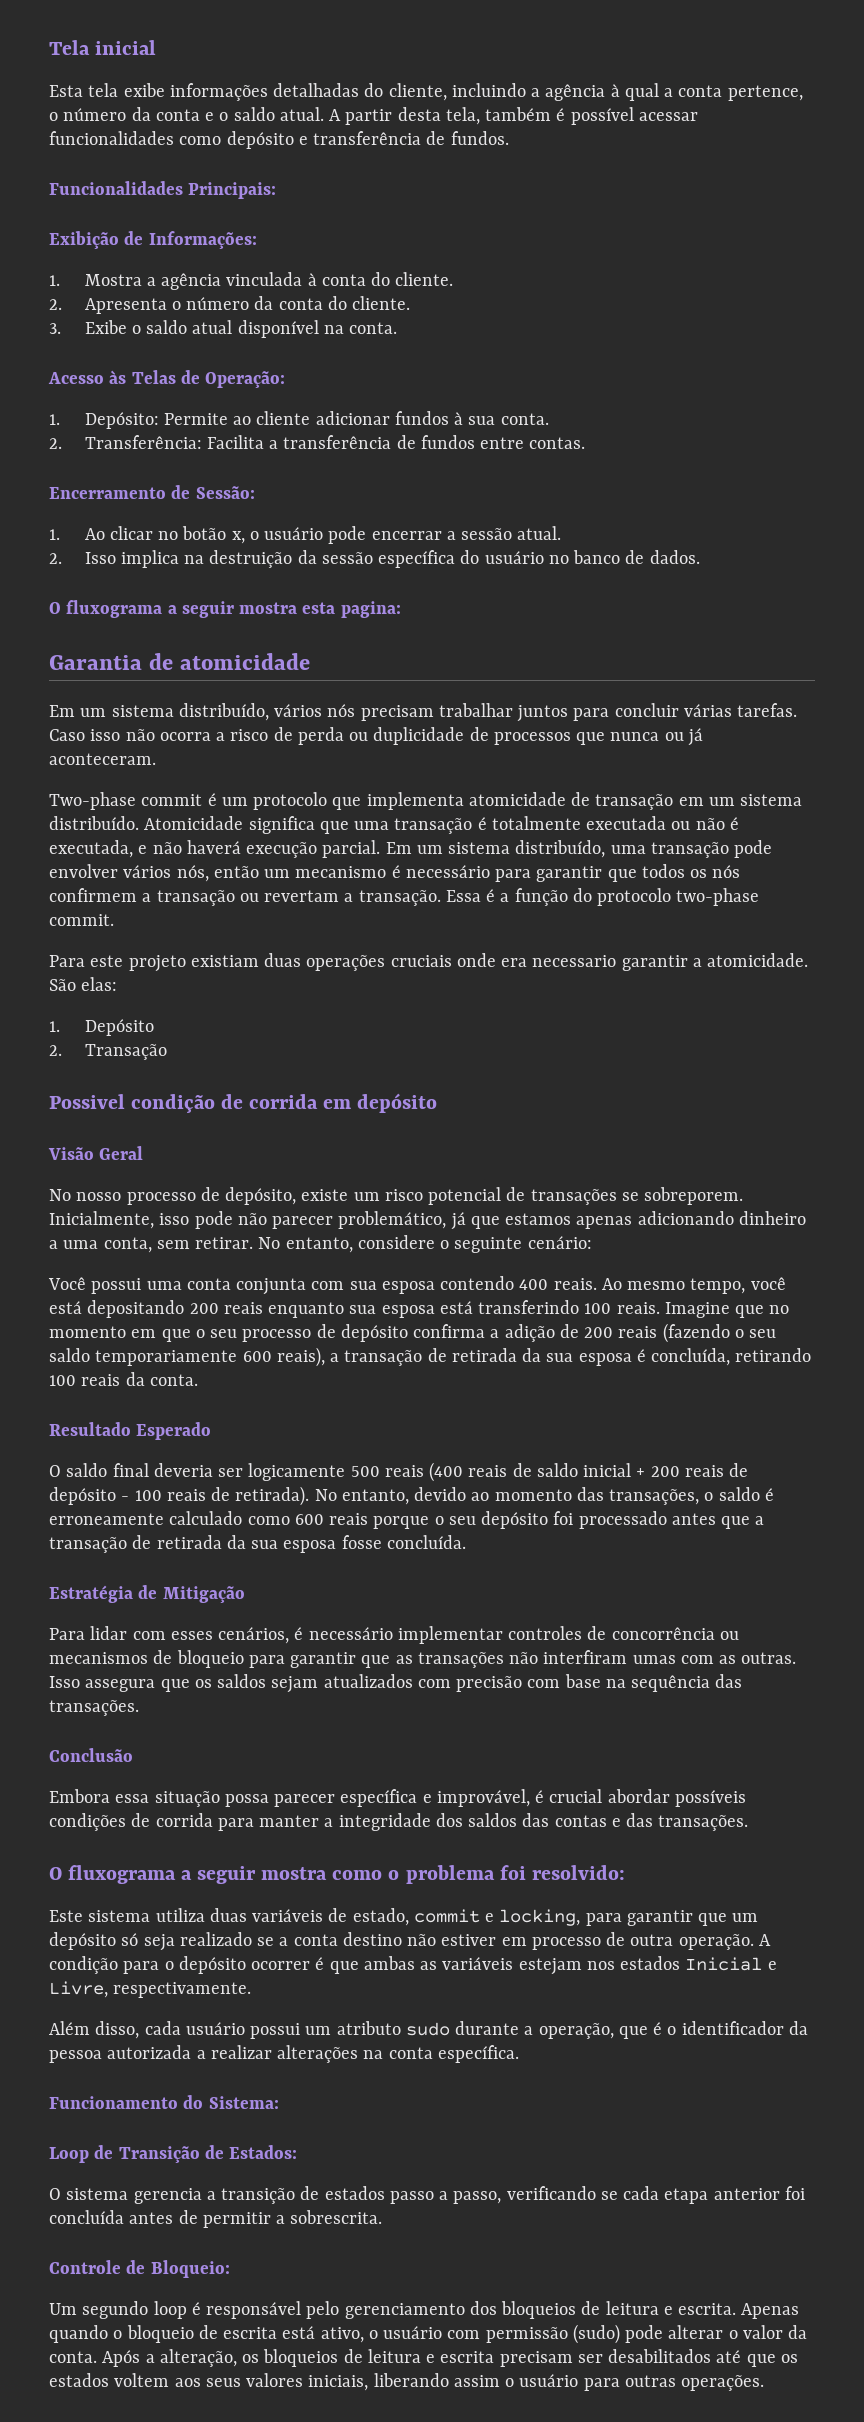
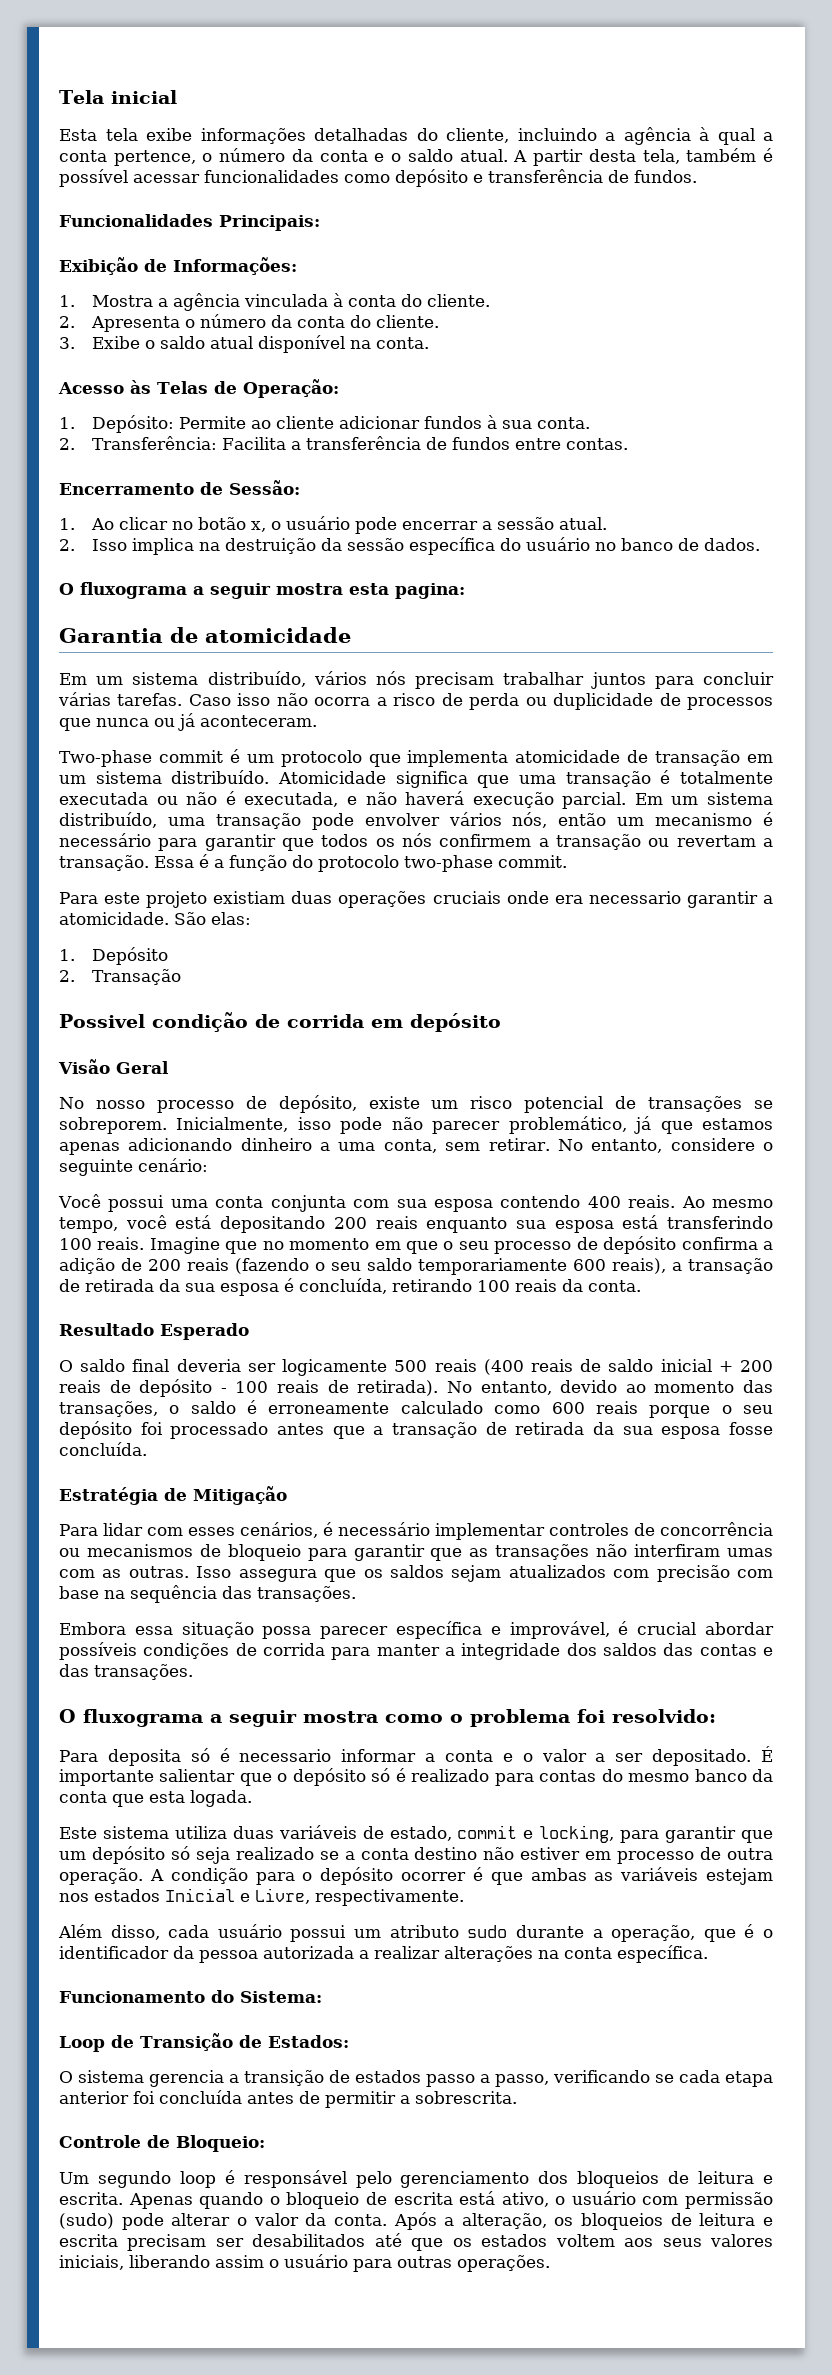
[49,1748,133,1762] // Conclusão -> (356, 1594) none
(625, 1872) none -> [59,1746,773,1766] [59,1768,773,1786] [59,1790,252,1807] // Para deposita só é necessario informar a conta e o valor a ser depositado. É importante salientar que o depósito só é realizado para contas do mesmo banco da conta que esta logada.

